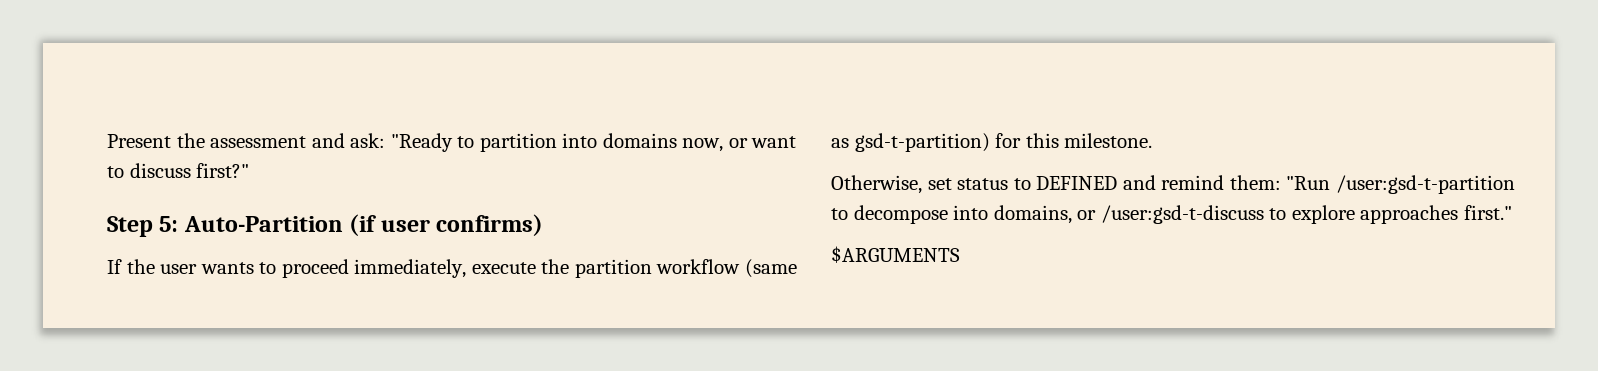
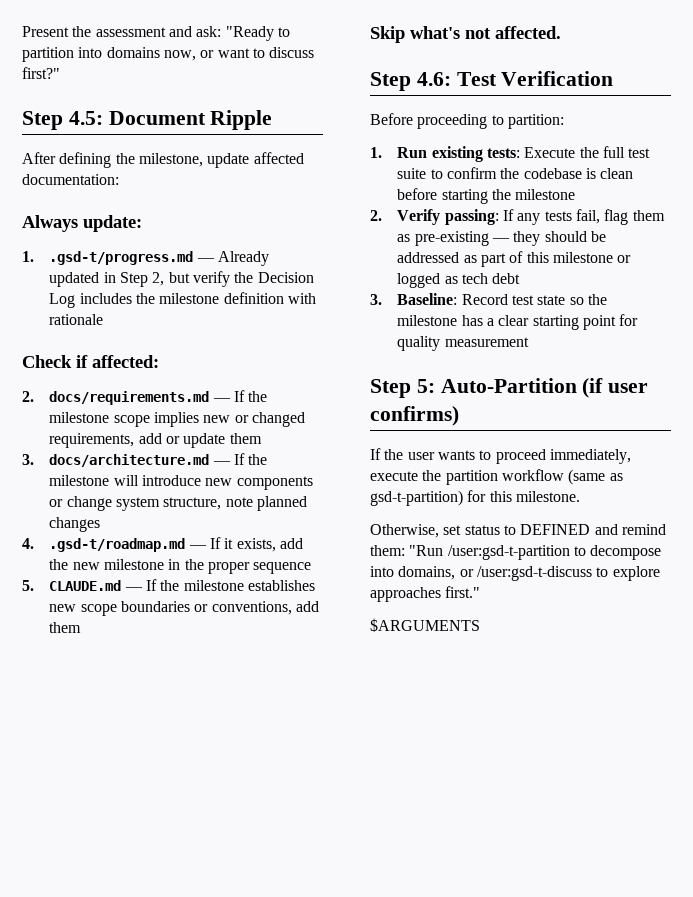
(250, 170) none -> [22,110,273,130] [22,152,304,168] [22,174,119,185] [22,215,142,232] [22,251,270,266] [49,271,314,287] [49,292,316,308] [49,314,104,325] [22,355,159,368] [22,390,268,405] [49,412,305,427] [49,433,262,448] [22,453,268,467] [49,475,313,490] [49,496,307,511] [49,517,101,532] [22,537,303,552] [49,559,312,574] [22,579,315,591] [49,601,319,616] [49,622,82,633] [370,26,561,43] [370,71,614,91] [370,113,564,129] [370,146,651,162] [397,167,634,179] [397,188,576,204] [370,209,665,225] [397,231,606,246] [397,251,632,267] [397,273,521,288] [370,293,607,305] [397,314,639,330] [397,336,529,351] // Step 4.5: Document Ripple // After defining the milestone, update affected documentation: // Always update: // 1. .gsd-t/progress.md — Already updated in Step 2, but verify the Decision Log includes the milestone definition with rationale // Check if affected: // 2. docs/requirements.md — If the milestone scope implies new or changed requirements, add or update them // 3. docs/architecture.md — If the milestone will introduce new components or change system structure, note planned changes // 4. .gsd-t/roadmap.md — If it exists, add the new milestone in the proper sequence // 5. CLAUDE.md — If the milestone establishes new scope boundaries or conventions, add them // Skip what's not affected. // Step 4.6: Test Verification // Before proceeding to partition: // 1. Run existing tests: Execute the full test suite to confirm the codebase is clean before starting the milestone // 2. Verify passing: If any tests fail, flag them as pre-existing — they should be addressed as part of this milestone or logged as tech debt // 3. Baseline: Record test state so the milestone has a clear starting point for quality measurement

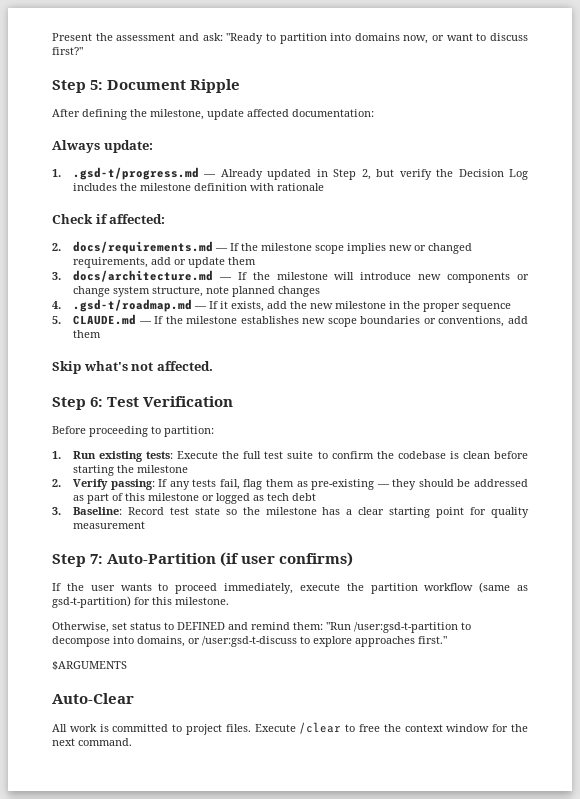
[68,111,103,125] 4.5: -> [90,80,104,90] 5:
[416,72,451,86] 4.6: -> [90,397,104,407] 6:
[416,379,435,393] 5: -> [90,554,104,564] 7:
(480, 625) none -> [52,693,134,704] [52,722,529,735] [52,738,132,746] // Auto-Clear // All work is committed to project files. Execute /clear to free the context window for the next command.

